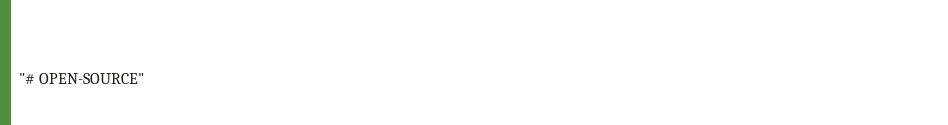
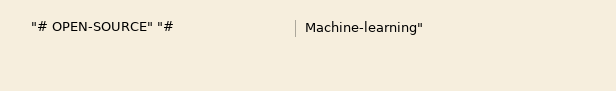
(145, 78) none -> [157,21,423,35] "# Machine-learning"

